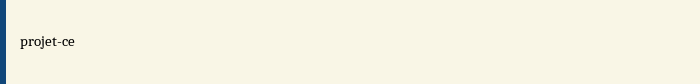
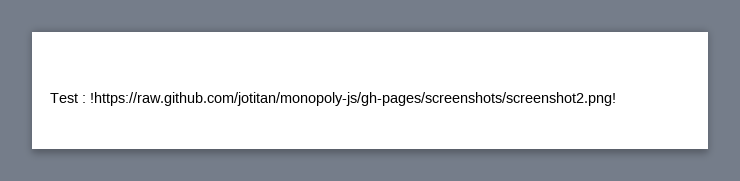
[20,36,75,49] projet-ce -> [50,92,616,106] Test : !https://raw.github.com/jotitan/monopoly-js/gh-pages/screenshots/screenshot2.png!

